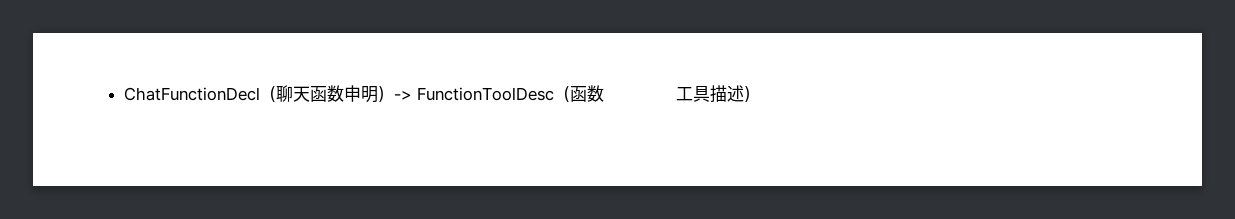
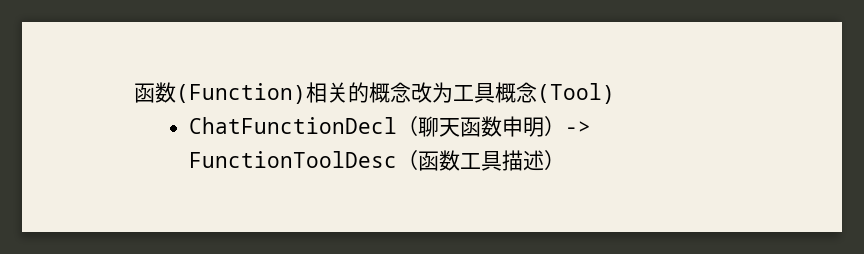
(123, 94) none -> [134,82,615,104] 函数(Function)相关的概念改为工具概念(Tool) //

